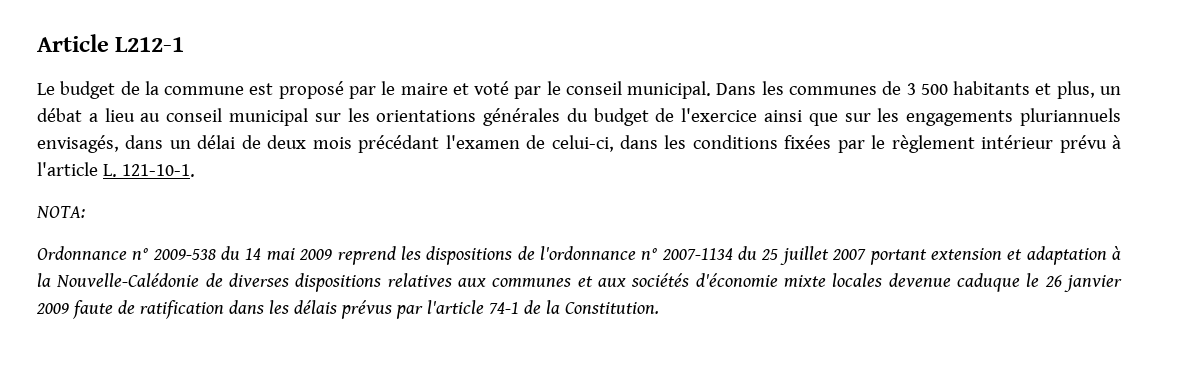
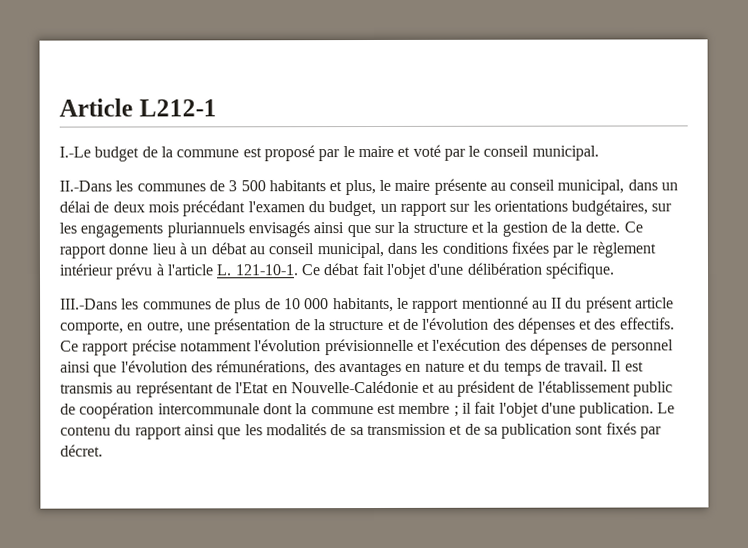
[37,83,55,95] Le -> [59,146,91,158] I.-Le
[716,83,757,95] Dans -> [59,180,112,192] // II.-Dans
[1099,86,1121,95] [37,108,1121,126] [37,135,119,153] un débat a lieu au conseil municipal sur les orientations générales du budget de l'exercice ainsi que sur les engagements pluriannuels envisagés, -> [378,178,625,195] le maire présente au conseil municipal,
[526,135,614,152] de celui-ci, -> [307,199,673,217] [59,221,643,238] [59,242,384,259] du budget, un rapport sur les orientations budgétaires, sur les engagements pluriannuels envisagés ainsi que sur la structure et la gestion de la dette. Ce rapport donne lieu à un débat au conseil municipal,
[36,206,85,218] [37,246,1121,265] [37,273,1123,292] [36,300,659,319] // NOTA: // Ordonnance n° 2009-538 du 14 mai 2009 reprend les dispositions de l'ordonnance n° 2007-1134 du 25 juillet 2007 portant extension et adaptation à la Nouvelle-Calédonie de diverses dispositions relatives aux communes et aux sociétés d'économie mixte locales devenue caduque le 26 janvier 2009 faute de ratification dans les délais prévus par l'article 74-1 de la Constitution. -> [300,262,615,279] [60,296,675,314] [60,317,675,335] [60,338,674,356] [60,360,644,377] [60,380,673,398] [60,401,676,419] [60,422,663,440] [60,444,103,457] Ce débat fait l'objet d'une délibération spécifique. // III.-Dans les communes de plus de 10 000 habitants, le rapport mentionné au II du présent article comporte, en outre, une présentation de la structure et de l'évolution des dépenses et des effectifs. Ce rapport précise notamment l'évolution prévisionnelle et l'exécution des dépenses de personnel ainsi que l'évolution des rémunérations, des avantages en nature et du temps de travail. Il est transmis au représentant de l'Etat en Nouvelle-Calédonie et au président de l'établissement public de coopération intercommunale dont la commune est membre ; il fait l'objet d'une publication. Le contenu du rapport ainsi que les modalités de sa transmission et de sa publication sont fixés par décret.

